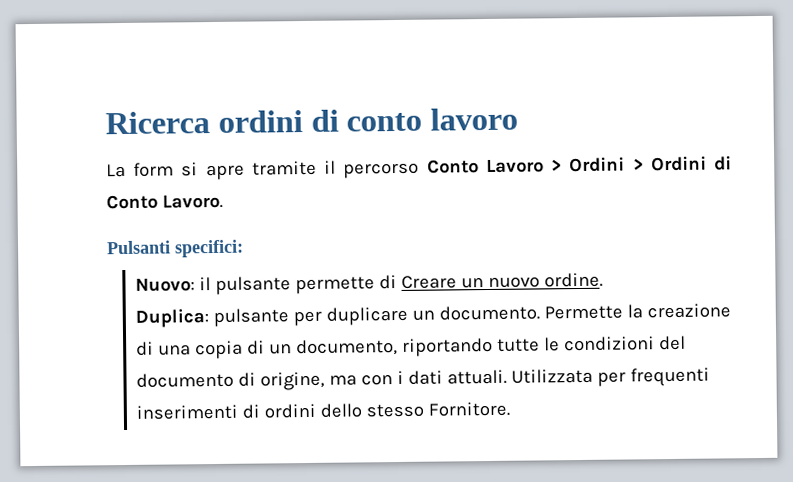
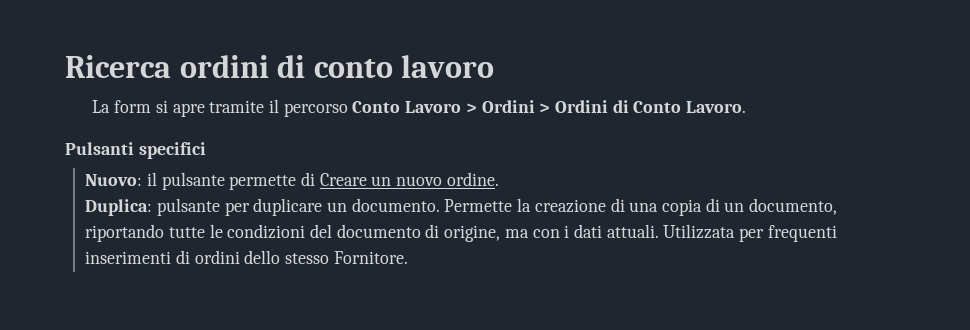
[174,239,244,258] specifici: -> [138,142,206,159] specifici

